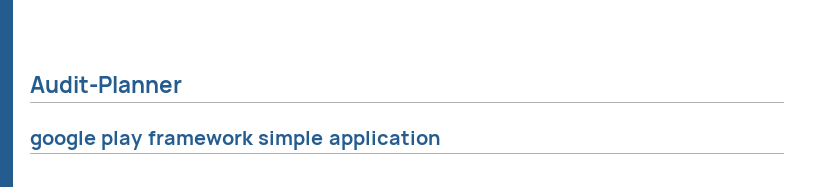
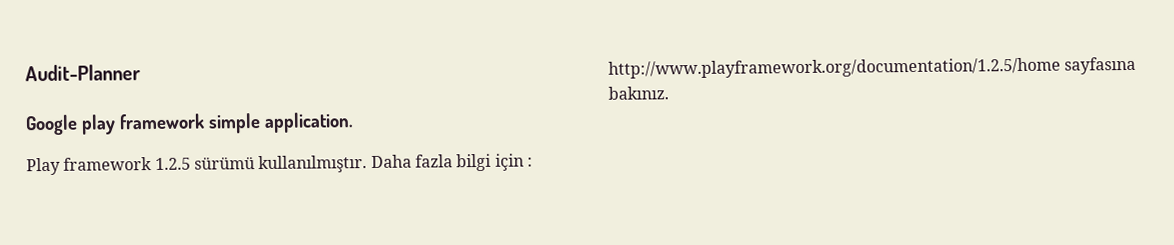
[30,131,96,150] google -> [25,114,78,136] Google
[328,131,441,150] application -> [263,112,354,133] [26,153,533,176] [608,56,1137,79] [608,86,669,100] application. // Play framework 1.2.5 sürümü kullanılmıştır. Daha fazla bilgi için : http://www.playframework.org/documentation/1.2.5/home sayfasına bakınız.

